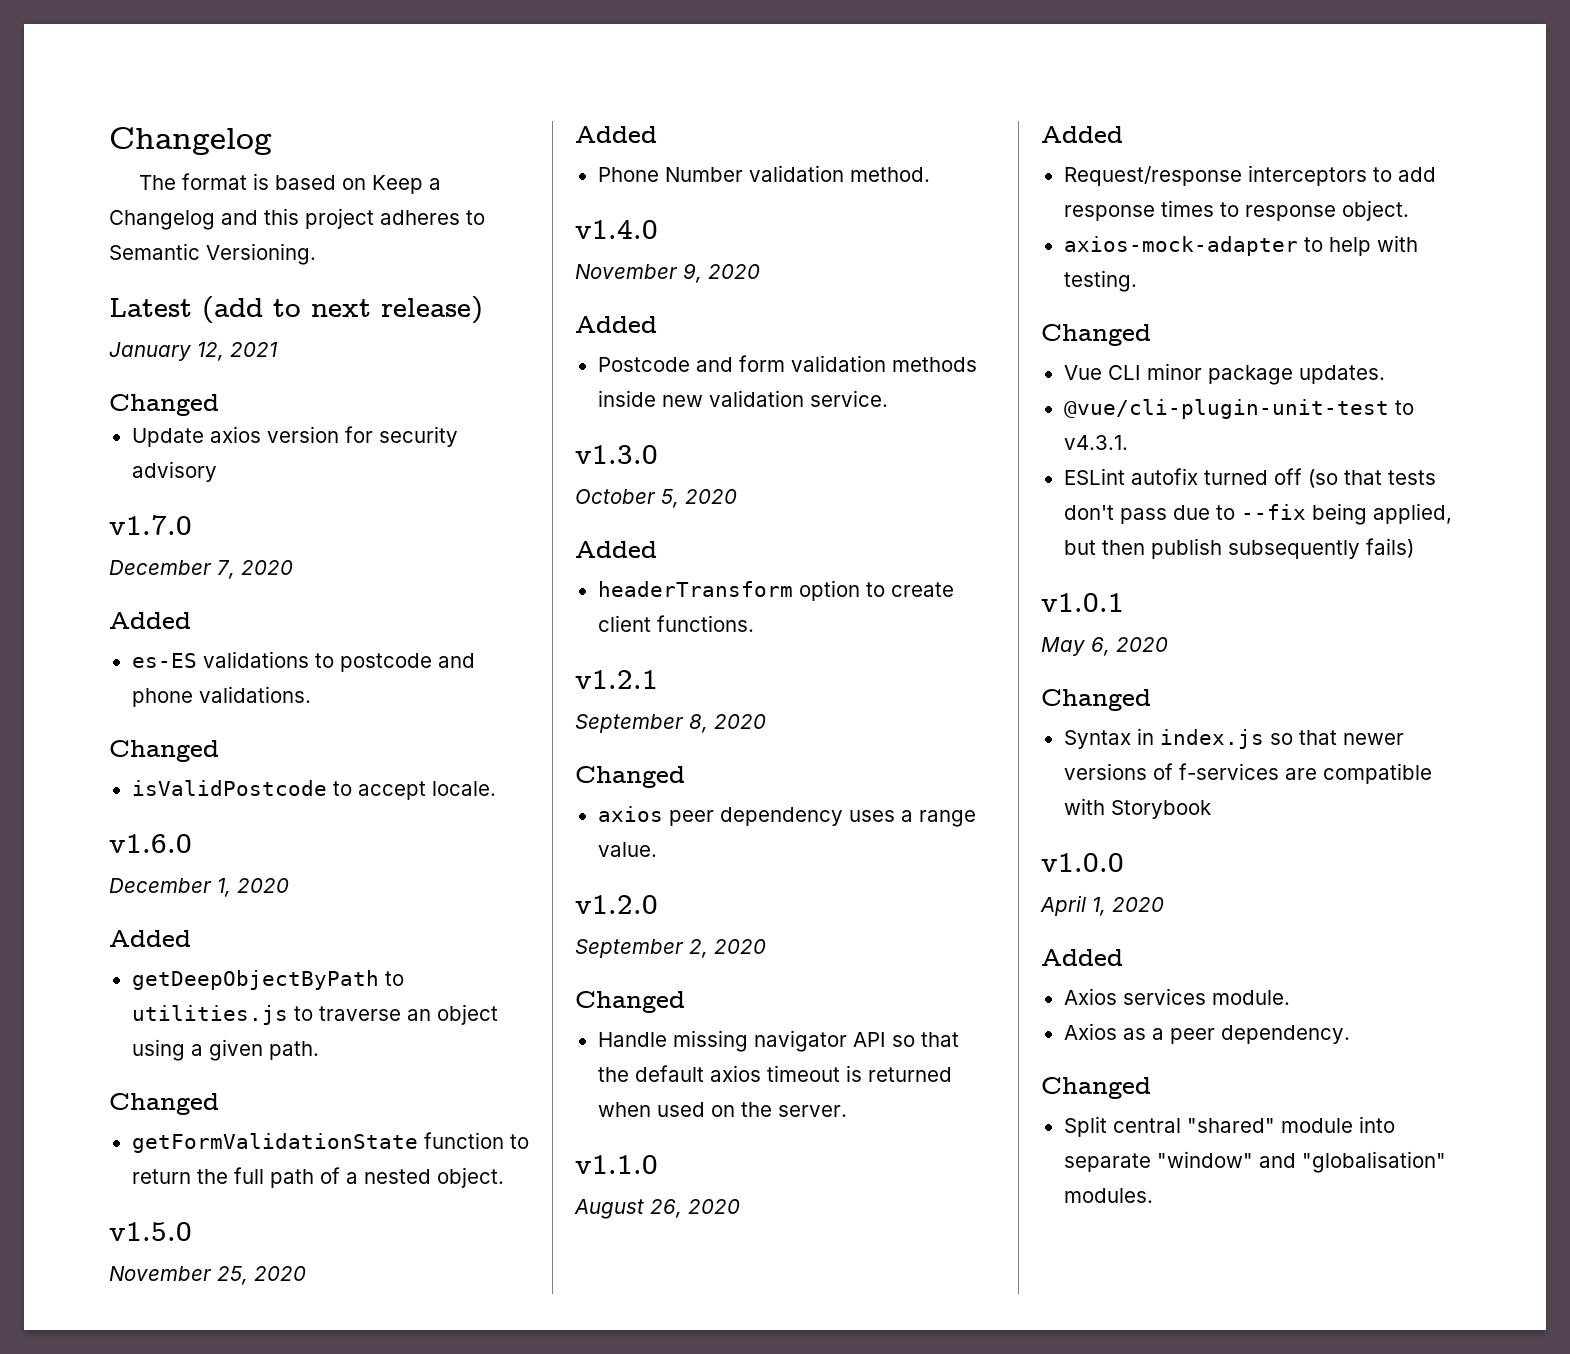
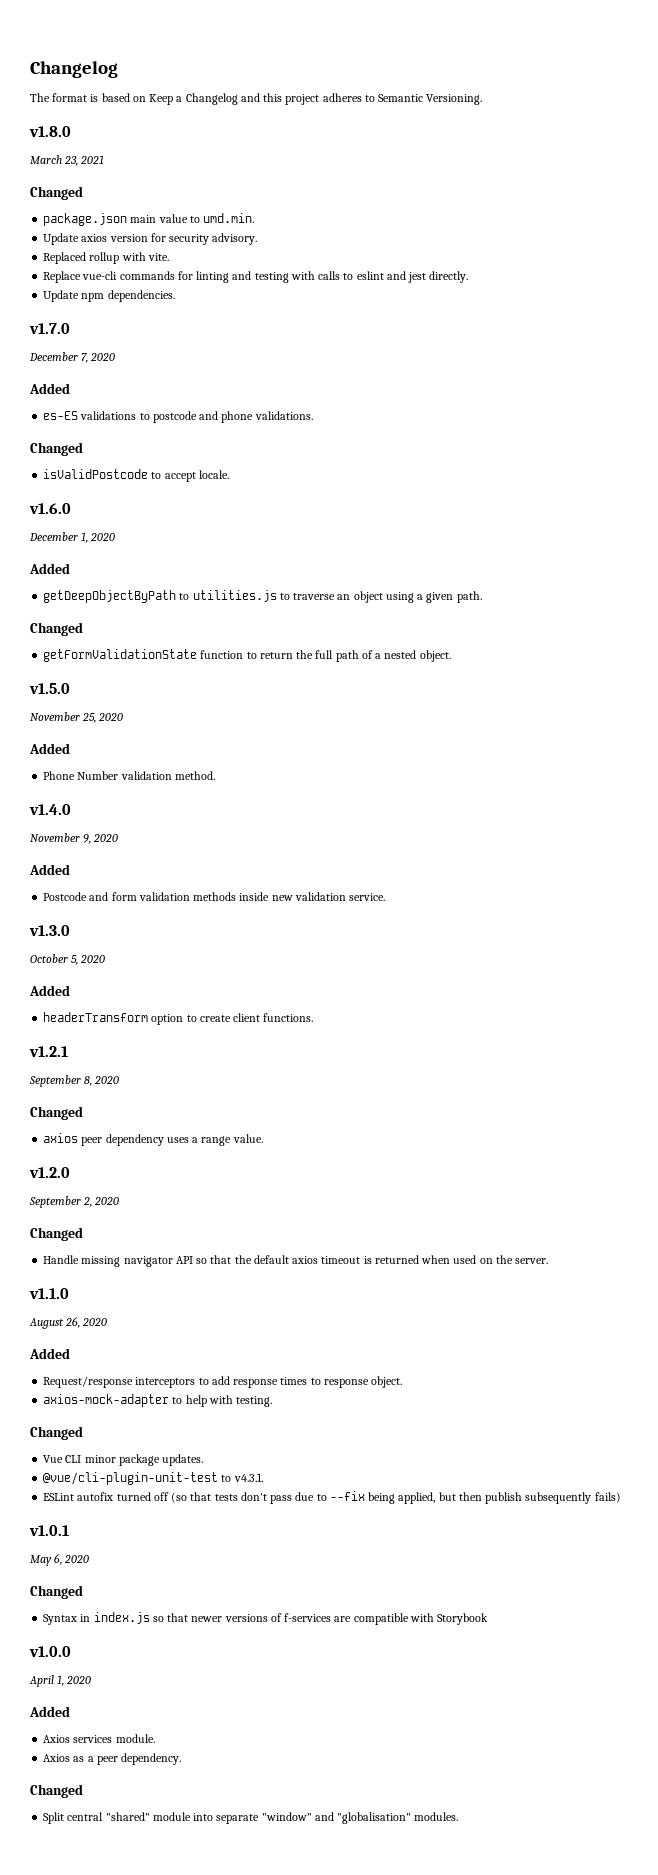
[109,296,483,324] [109,342,278,361] [109,394,219,416] Latest (add to next release) // January 12, 2021 // Changed -> [29,126,71,137] [30,155,105,166] [30,186,83,200] [43,213,255,226] v1.8.0 // March 23, 2021 // Changed // package.json main value to umd.min.
[131,461,217,482] advisory -> [212,233,258,245] [43,252,169,264] [43,271,469,283] [43,290,175,302] advisory. // Replaced rollup with vite. // Replace vue-cli commands for linting and testing with calls to eslint and jest directly. // Update npm dependencies.

